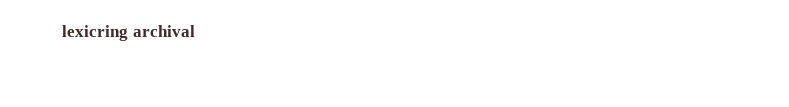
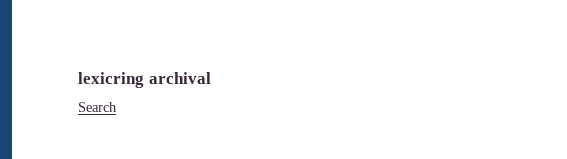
(195, 31) none -> [78,102,117,112] // Search

